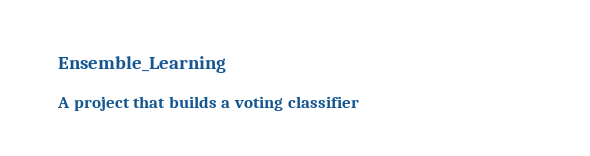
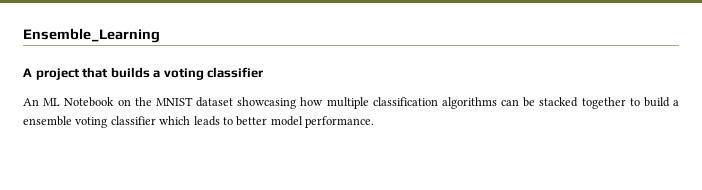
(359, 102) none -> [23,97,679,109] [23,116,374,128] // An ML Notebook on the MNIST dataset showcasing how multiple classification algorithms can be stacked together to build a ensemble voting classifier which leads to better model performance.

